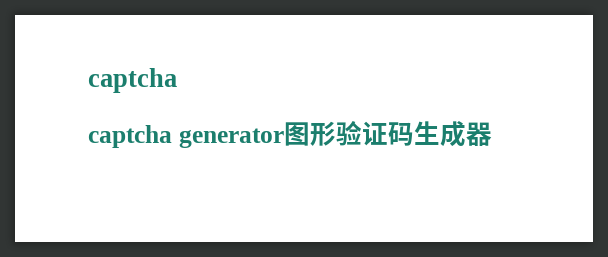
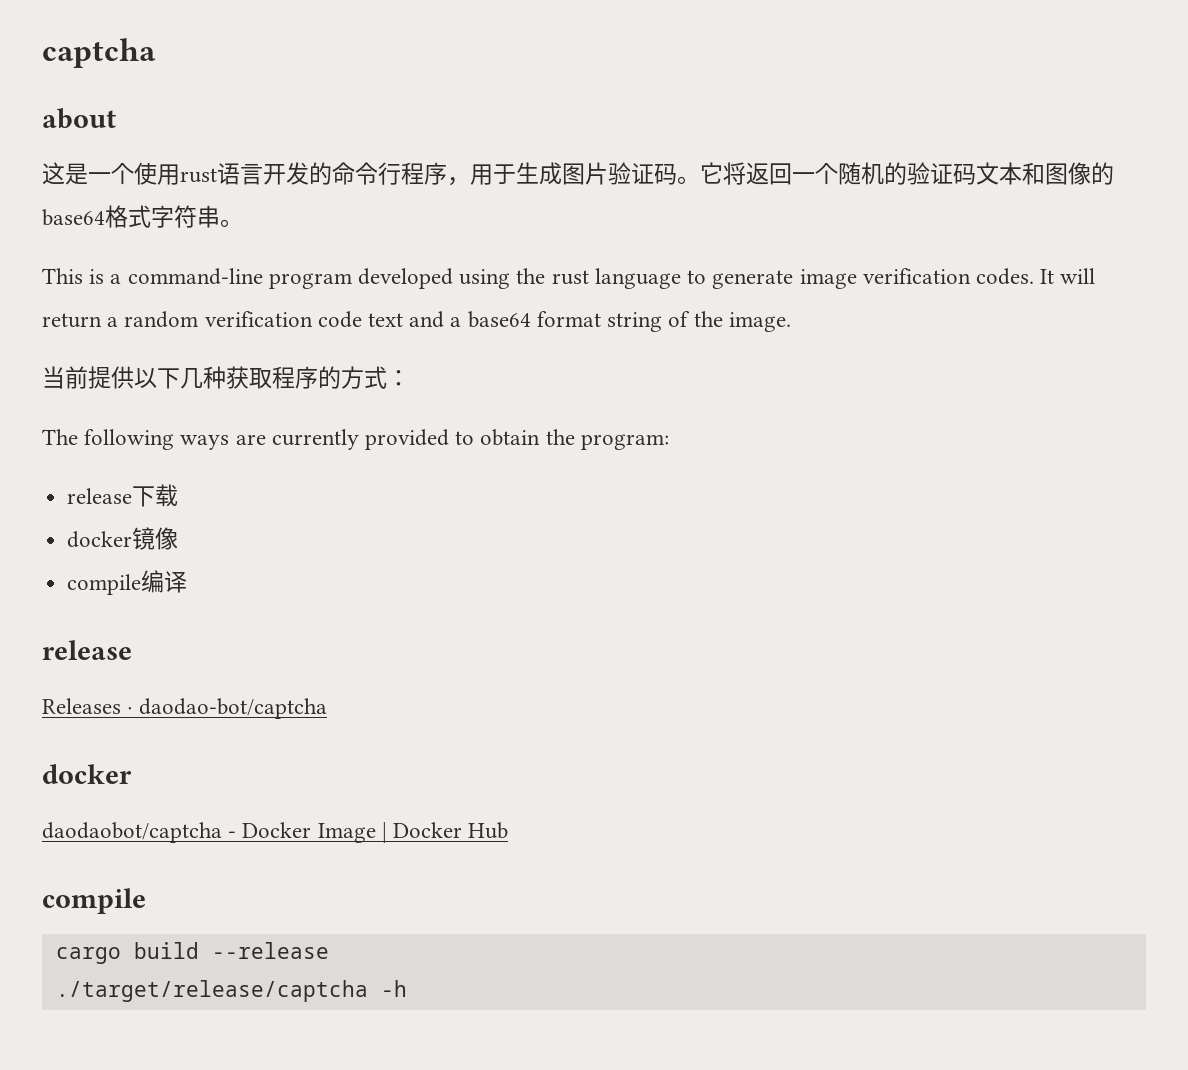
[88,121,492,148] captcha generator图形验证码生成器 -> [42,108,116,129] [42,162,1114,186] [42,205,243,228] [42,268,1096,289] [42,311,791,332] [42,366,410,389] [42,429,669,450] [67,484,179,507] [67,527,179,550] [67,570,188,595] [42,640,132,660] [42,698,328,719] [42,764,132,784] [42,822,509,843] [42,888,146,914] [55,942,329,964] [55,980,407,1002] about // 这是一个使用rust语言开发的命令行程序，用于生成图片验证码。它将返回一个随机的验证码文本和图像的base64格式字符串。 // This is a command-line program developed using the rust language to generate image verification codes. It will return a random verification code text and a base64 format string of the image. // 当前提供以下几种获取程序的方式： // The following ways are currently provided to obtain the program: // release下载 // docker镜像 // compile编译 // release // Releases · daodao-bot/captcha // docker // daodaobot/captcha - Docker Image | Docker Hub // compile // cargo build --release // ./target/release/captcha -h

